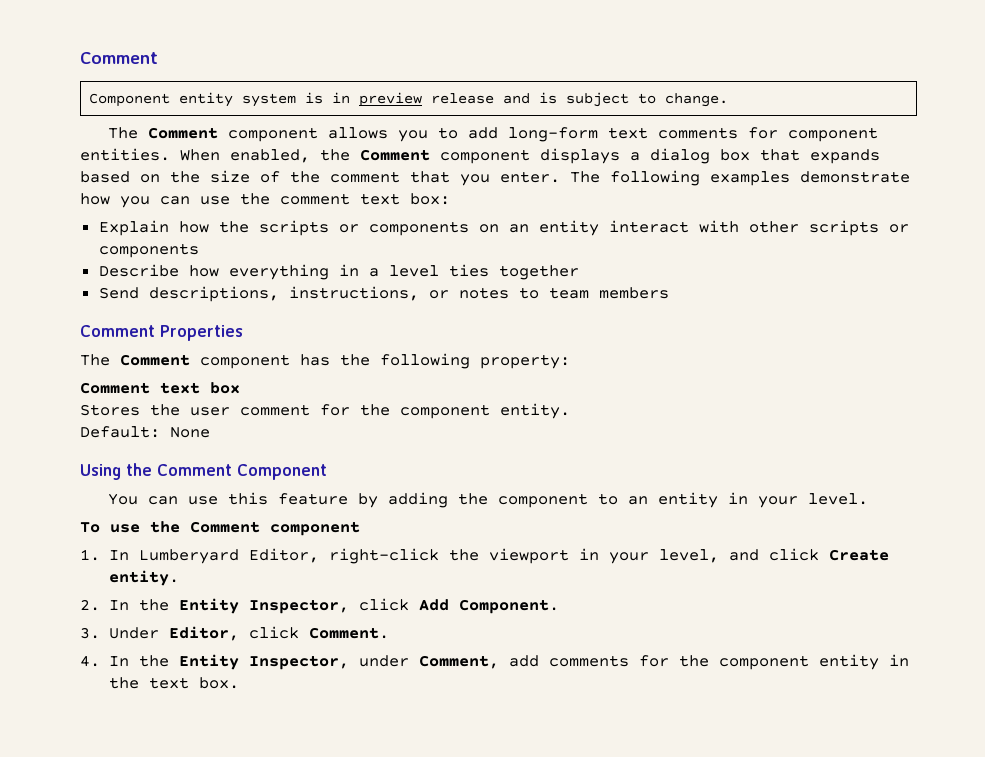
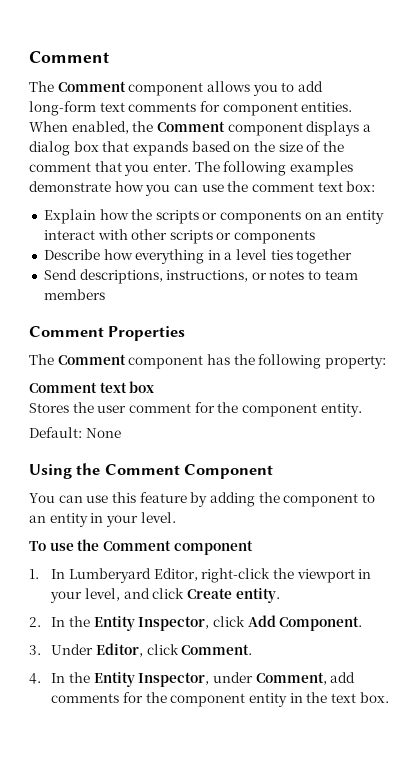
[80,52,158,64] [88,92,728,107] Comment // Component entity system is in preview release and is subject to change. -> [29,51,109,63] Comment

